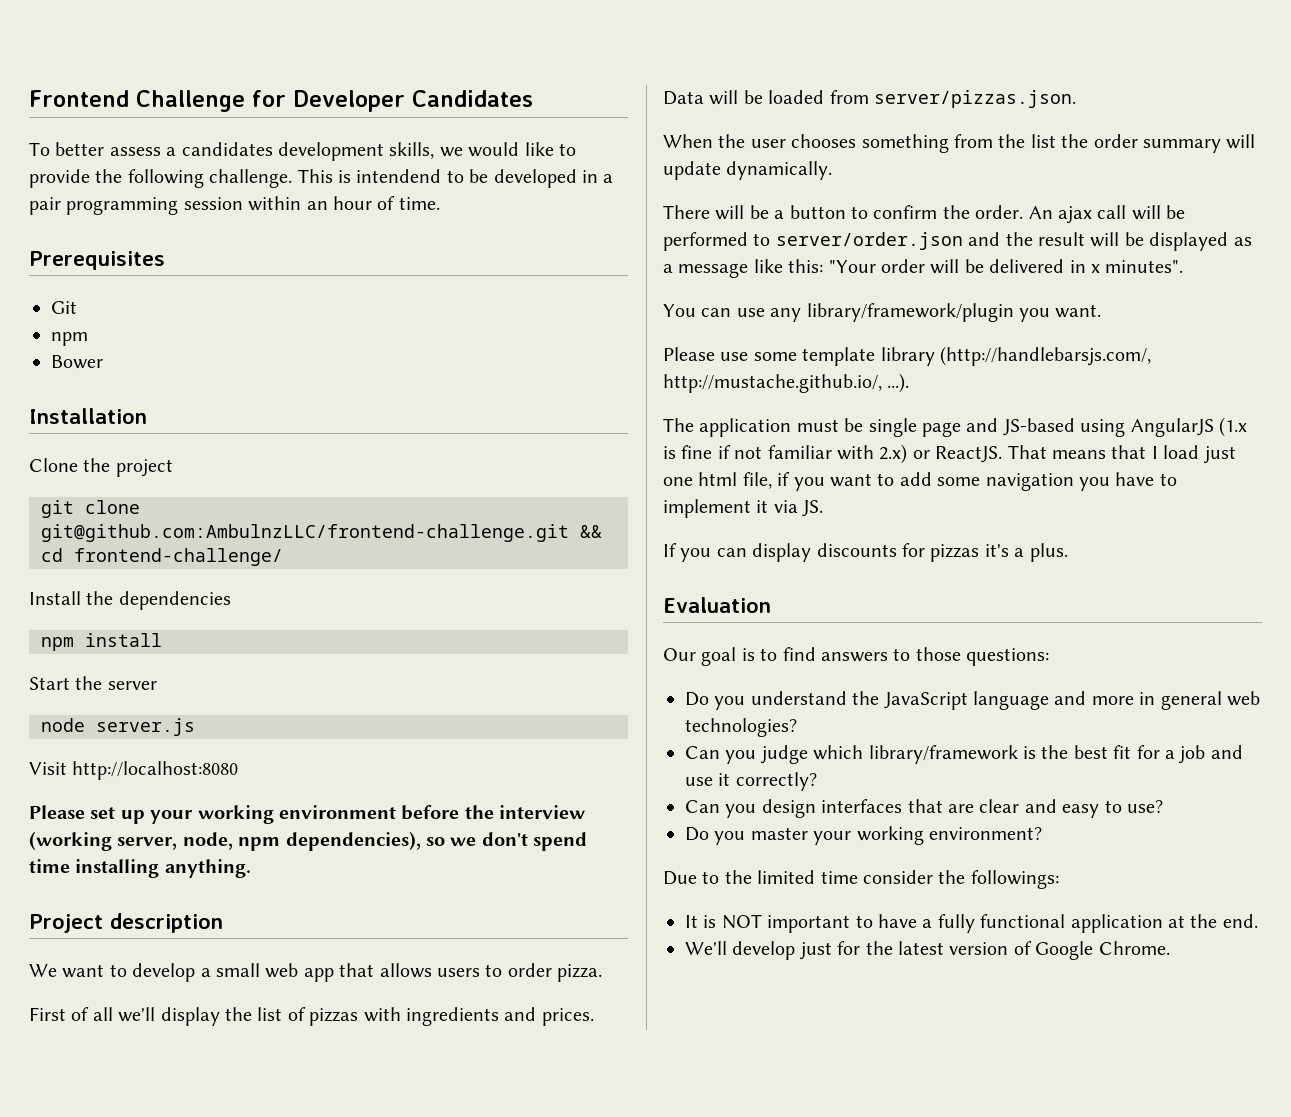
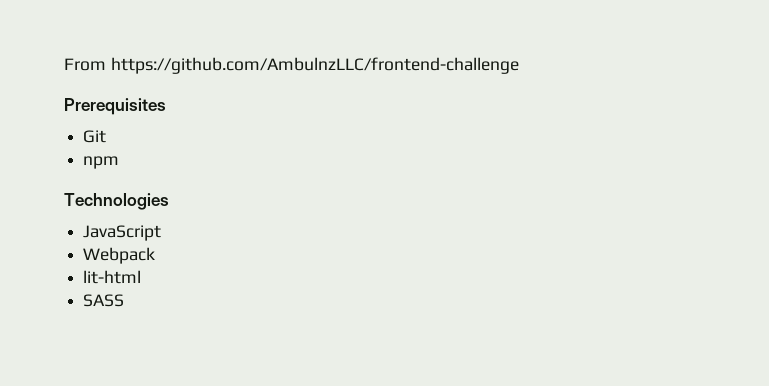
[29,90,533,112] [29,142,576,161] [29,169,614,188] [29,196,440,215] [29,251,165,270] [51,301,77,314] [51,332,88,346] [51,355,103,369] [29,408,147,424] [29,458,173,477] [41,500,140,518] [41,524,602,542] [41,548,283,566] [29,591,231,610] [41,633,162,651] [29,676,157,690] [41,718,195,736] [29,761,239,780] [29,805,586,824] [29,831,588,851] [29,859,251,878] [29,913,223,933] [29,963,603,982] [29,1007,594,1026] [663,90,1076,108] [663,134,1256,153] [663,161,833,180] [663,205,1186,224] [663,232,1252,251] [663,259,1184,278] [663,303,1102,322] [663,346,1151,366] [663,373,910,393] [663,417,1247,437] [663,444,1236,464] [663,472,1177,491] [663,499,824,518] [663,543,1068,562] [663,597,771,613] [663,647,1050,666] [685,691,1260,710] [685,718,797,737] [685,745,1243,764] [685,772,817,791] [685,799,1163,818] [685,826,1042,845] [663,870,1059,889] [685,914,1258,933] [685,941,1170,960] Frontend Challenge for Developer Candidates // To better assess a candidates development skills, we would like to provide the following challenge. This is intendend to be developed in a pair programming session within an hour of time. // Prerequisites // Git // npm // Bower // Installation // Clone the project // git clone git@github.com:AmbulnzLLC/frontend-challenge.git && cd frontend-challenge/ // Install the dependencies // npm install // Start the server // node server.js // Visit http://localhost:8080 // Please set up your working environment before the interview (working server, node, npm dependencies), so we don't spend time installing anything. // Project description // We want to develop a small web app that allows users to order pizza. // First of all we'll display the list of pizzas with ingredients and prices. Data will be loaded from server/pizzas.json. // When the user chooses something from the list the order summary will update dynamically. // There will be a button to confirm the order. An ajax call will be performed to server/order.json and the result will be displayed as a message like this: "Your order will be delivered in x minutes". // You can use any library/framework/plugin you want. // Please use some template library (http://handlebarsjs.com/, http://mustache.github.io/, ...). // The application must be single page and JS-based using AngularJS (1.x is fine if not familiar with 2.x) or ReactJS. That means that I load just one html file, if you want to add some navigation you have to implement it via JS. // If you can display discounts for pizzas it's a plus. // Evaluation // Our goal is to find answers to those questions: // Do you understand the JavaScript language and more in general web technologies? // Can you judge which library/framework is the best fit for a job and use it correctly? // Can you design interfaces that are clear and easy to use? // Do you master your working environment? // Due to the limited time consider the followings: // It is NOT important to have a fully functional application at the end. // We'll develop just for the latest version of Google Chrome. -> [64,57,519,74] [64,98,166,115] [83,130,107,143] [83,156,120,169] [64,193,169,210] [83,225,162,241] [83,247,156,264] [83,270,142,284] [83,294,125,307] From https://github.com/AmbulnzLLC/frontend-challenge // Prerequisites // Git // npm // Technologies // JavaScript // Webpack // lit-html // SASS

